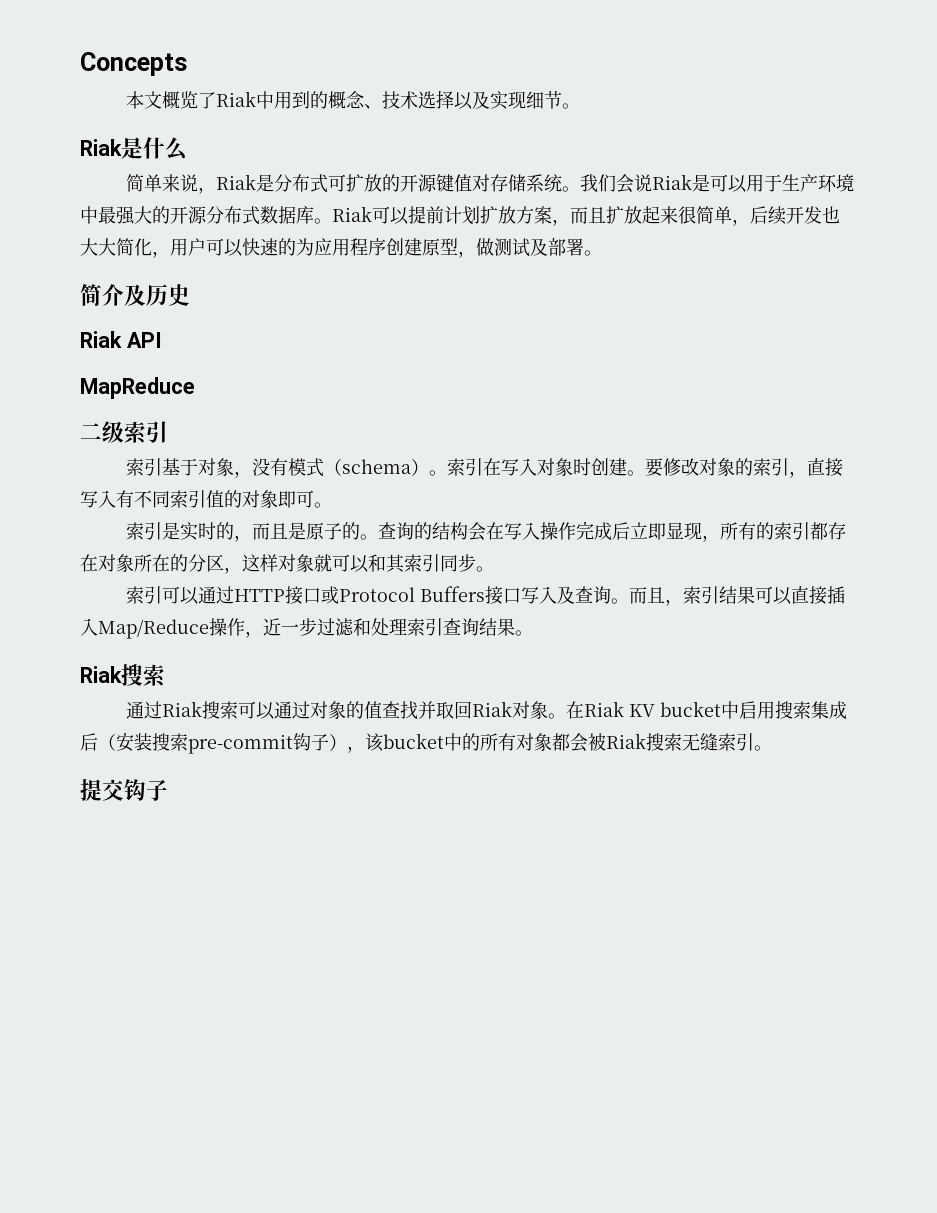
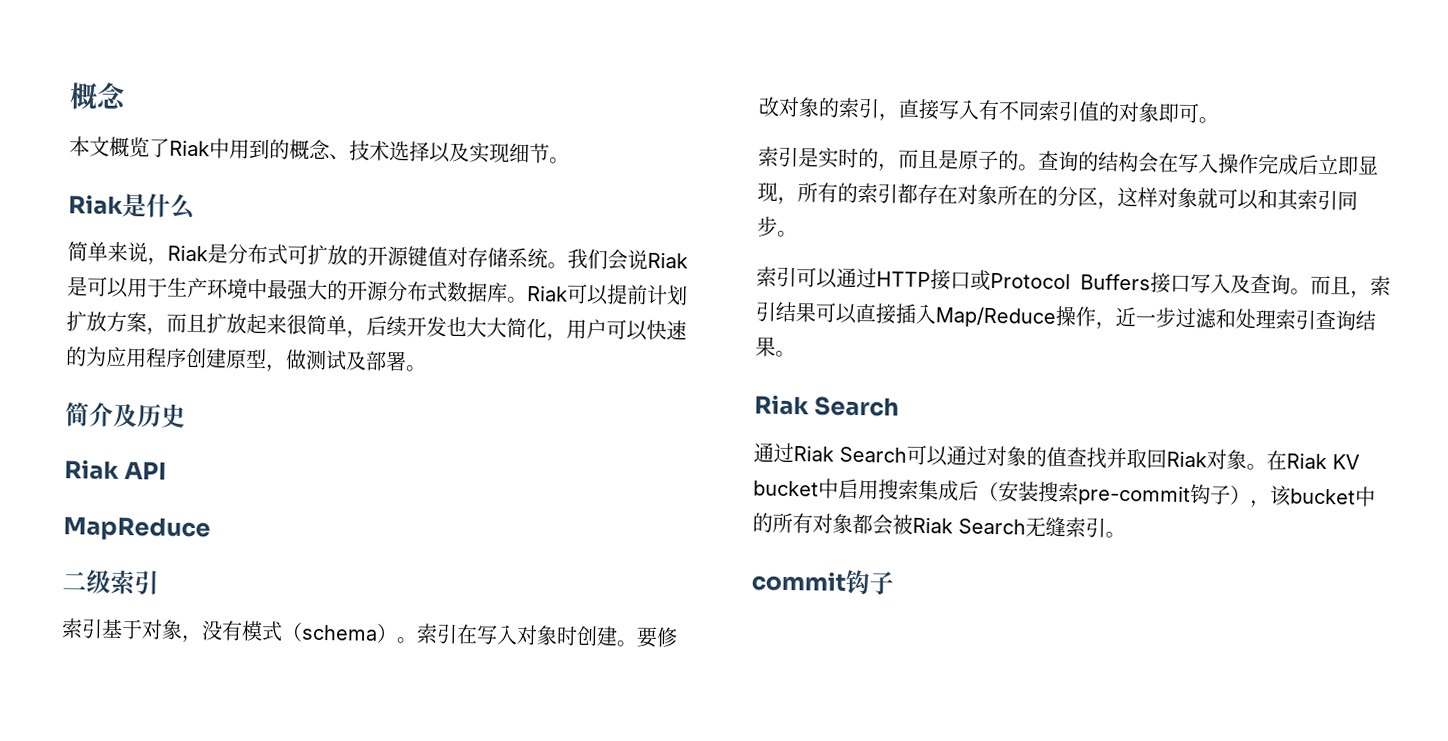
[80,52,187,76] Concepts -> [69,82,127,110] 概念
[121,664,165,687] 搜索 -> [814,396,900,417] Search
[202,701,239,719] 搜索 -> [839,446,907,463] Search
[646,733,682,751] 搜索 -> [958,518,1026,535] Search
[80,779,124,801] 提交 -> [751,570,846,592] commit

